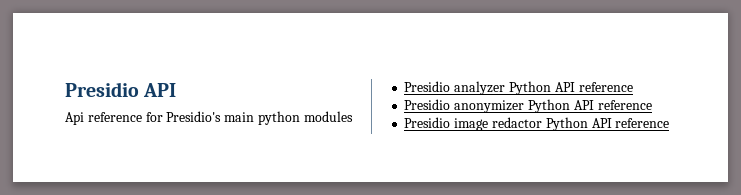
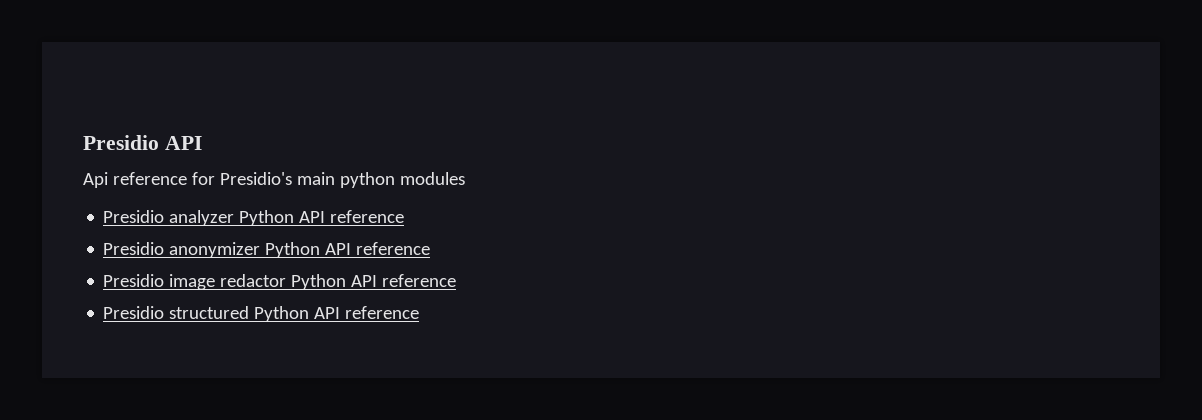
(670, 123) none -> [103,306,420,322] // Presidio structured Python API reference

